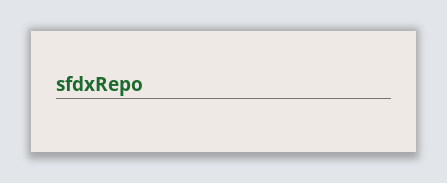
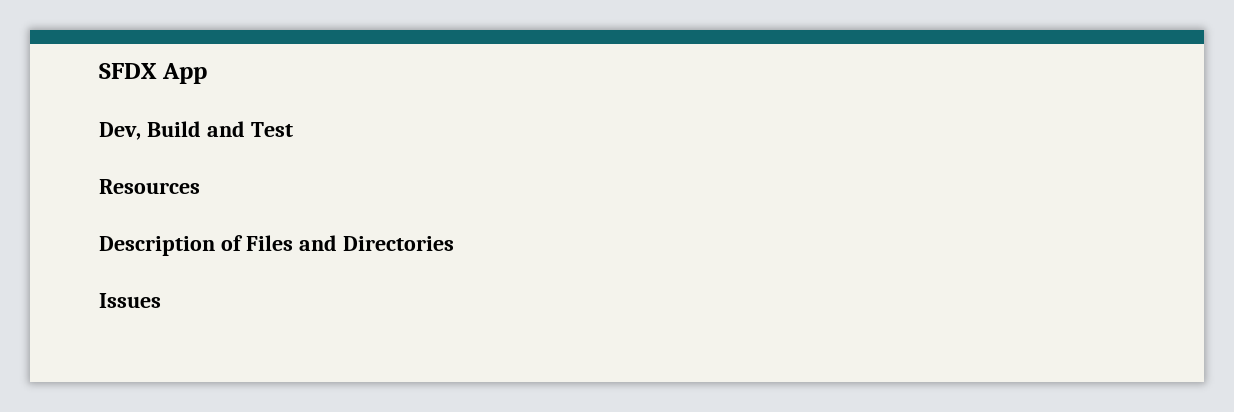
[56,76,143,96] sfdxRepo -> [99,63,207,84] [99,121,293,140] [99,179,200,194] [99,235,454,256] [99,293,161,308] SFDX App // Dev, Build and Test // Resources // Description of Files and Directories // Issues

